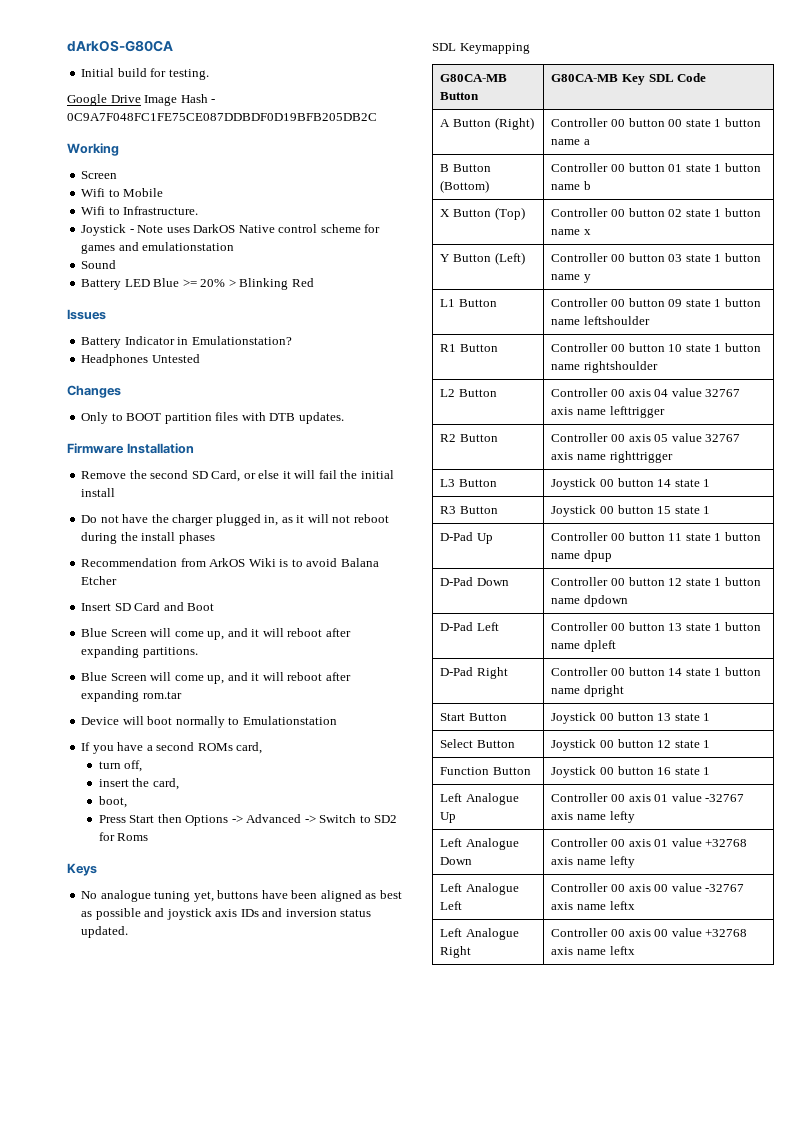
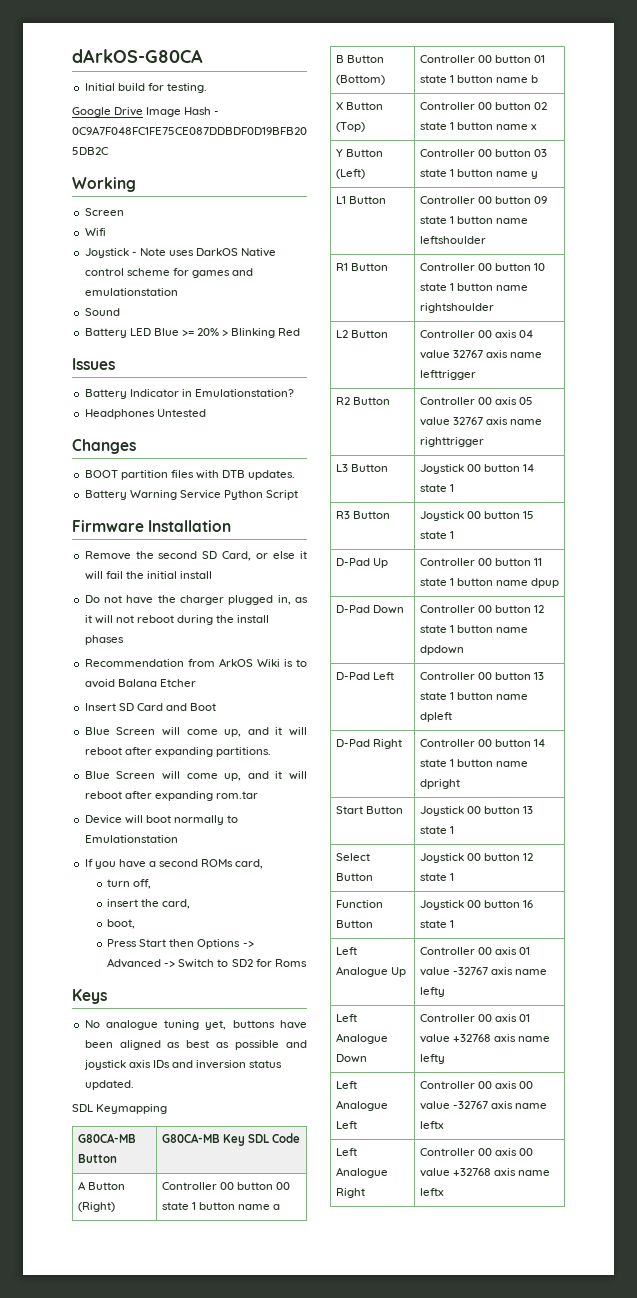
[108,188,164,197] [81,206,199,215] to Mobile // Wifi to Infrastructure. -> (106, 232) none
[81,412,123,424] Only to -> (136, 446) none
(344, 418) none -> [84,490,299,500] // Battery Warning Service Python Script

